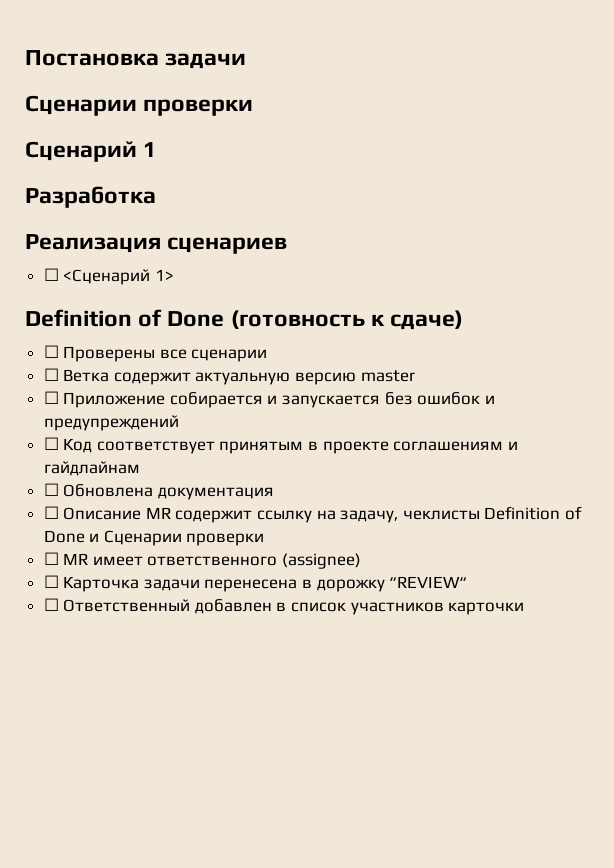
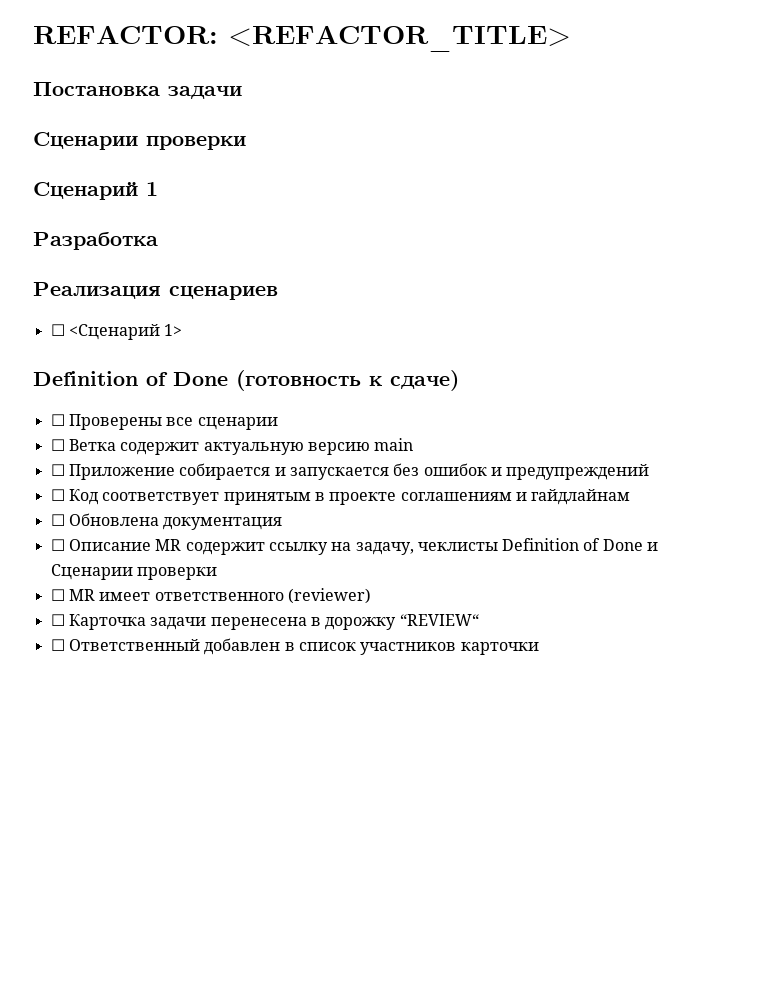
(25, 58) none -> [33,25,571,52] REFACTOR: <REFACTOR_TITLE> //
[360,370,415,382] master -> [374,438,414,451] main
[282,553,362,569] (assignee) -> [287,588,371,604] (reviewer)

